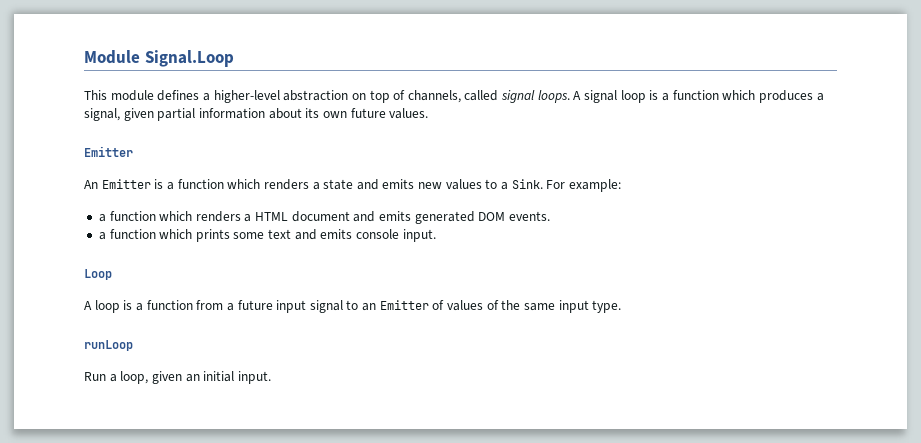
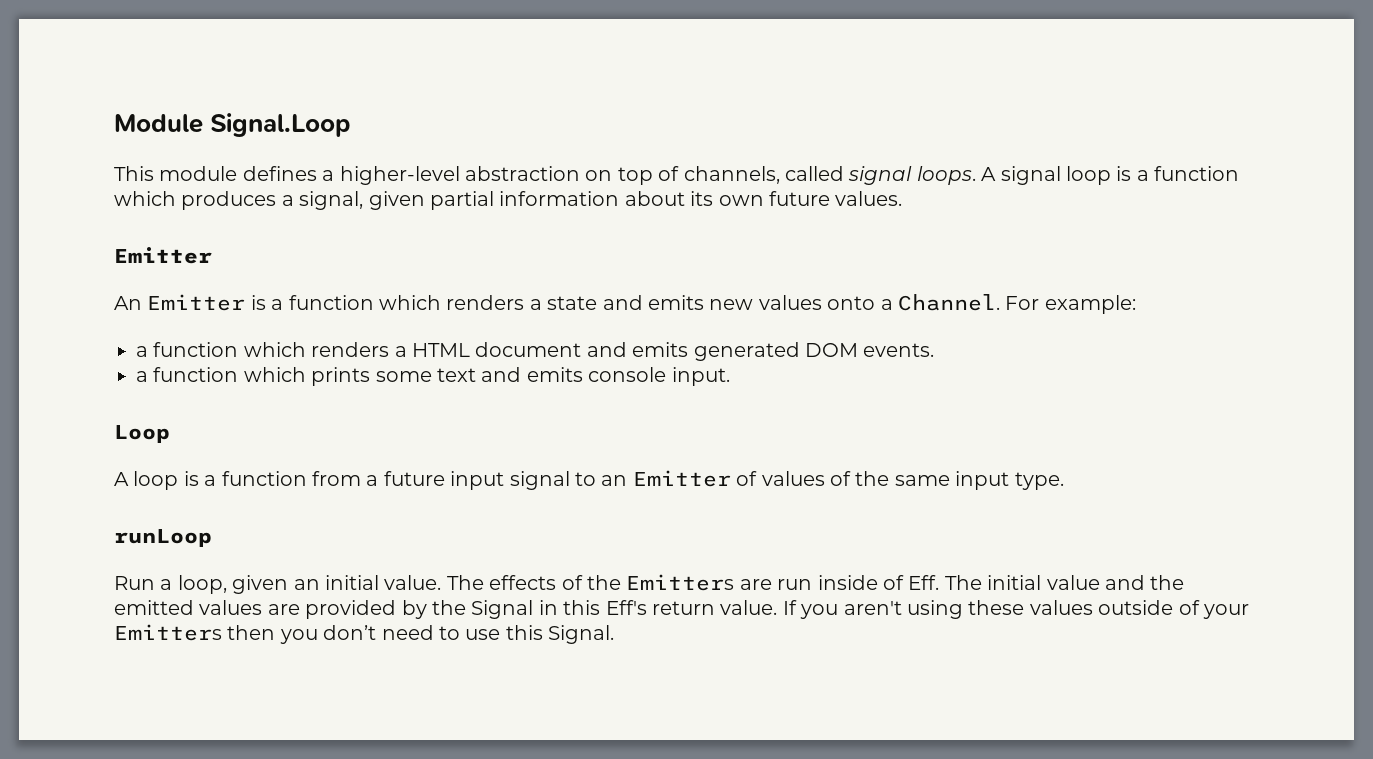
[485,179,543,190] to a Sink. -> [827,294,1000,311] onto a Channel.
[237,371,271,384] input. -> [384,574,1185,591] [114,600,1249,619] [114,624,615,644] value. The effects of the Emitters are run inside of Eff. The initial value and the emitted values are provided by the Signal in this Eff's return value. If you aren't using these values outside of your Emitters then you don’t need to use this Signal.

